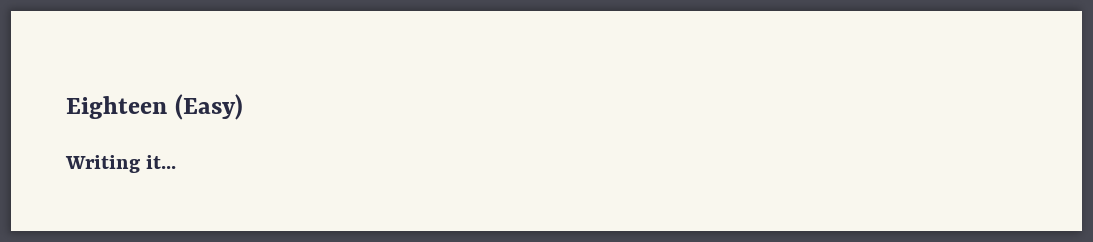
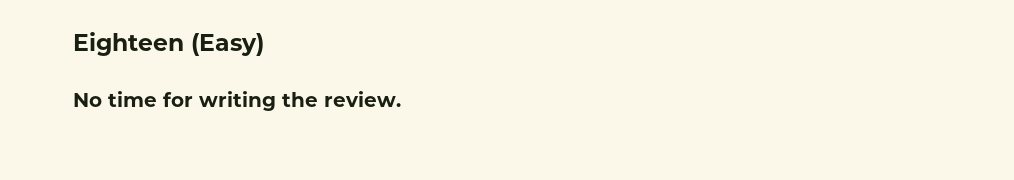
[65,155,177,173] Writing it... -> [73,91,401,111] No time for writing the review.

